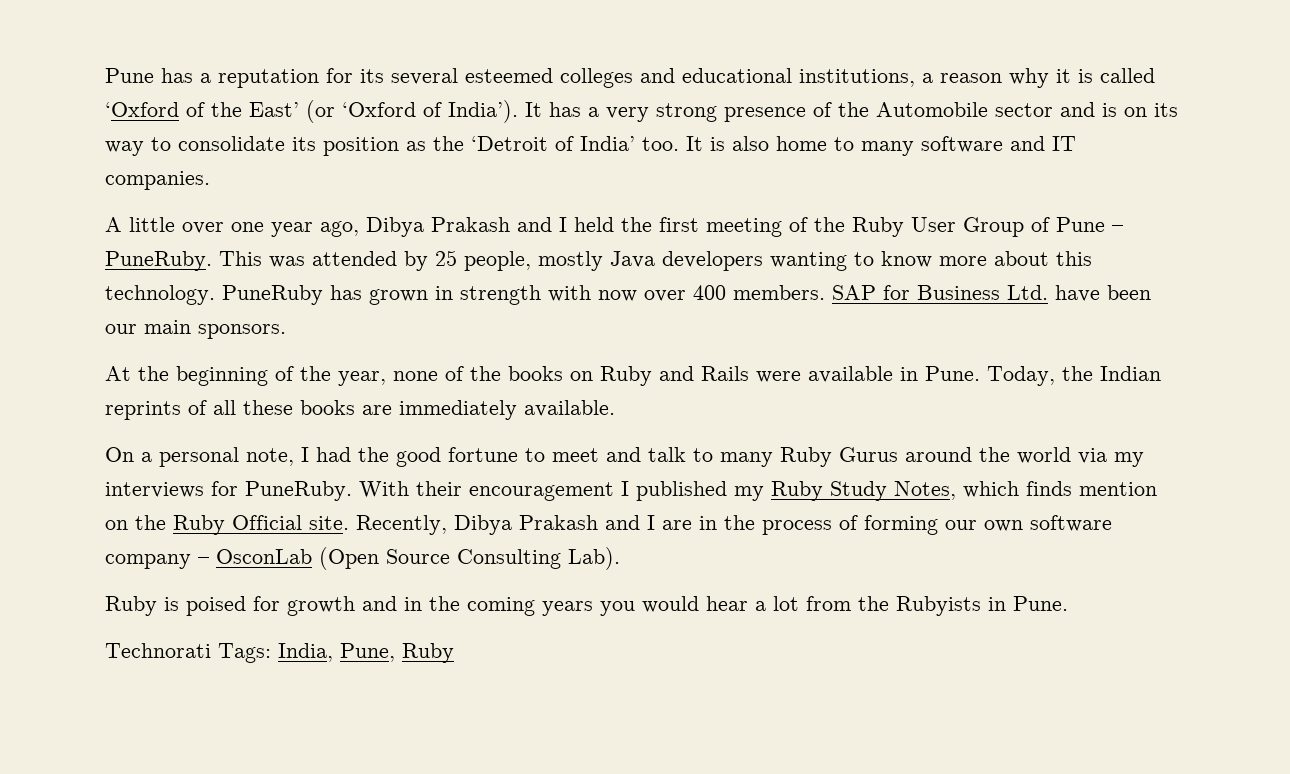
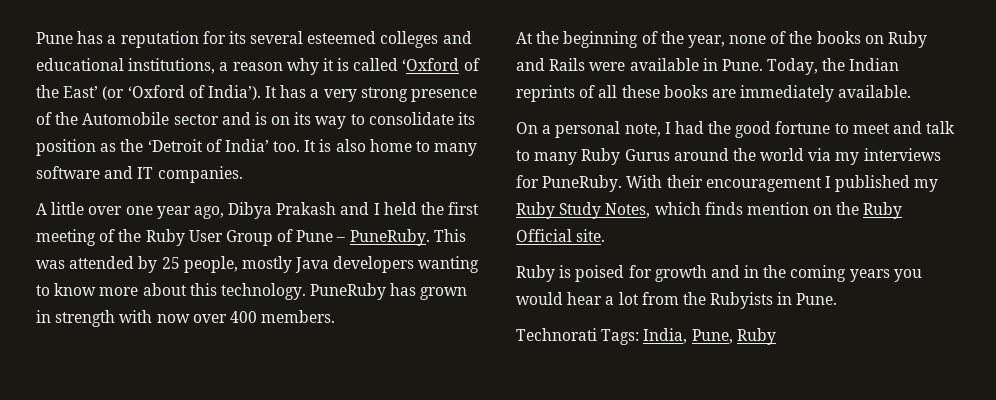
[832,285,1151,302] [105,320,286,339] SAP for Business Ltd. have been our main sponsors. -> (336, 316) none
[356,515,1112,535] [105,547,620,570] Recently, Dibya Prakash and I are in the process of forming our own software company – OsconLab (Open Source Consulting Lab). -> (606, 235) none

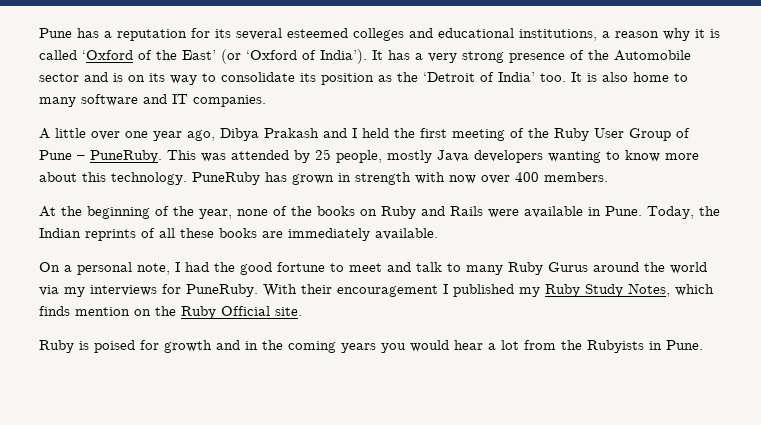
[516,328,776,345] // Technorati Tags: India, Pune, Ruby -> (703, 345) none

